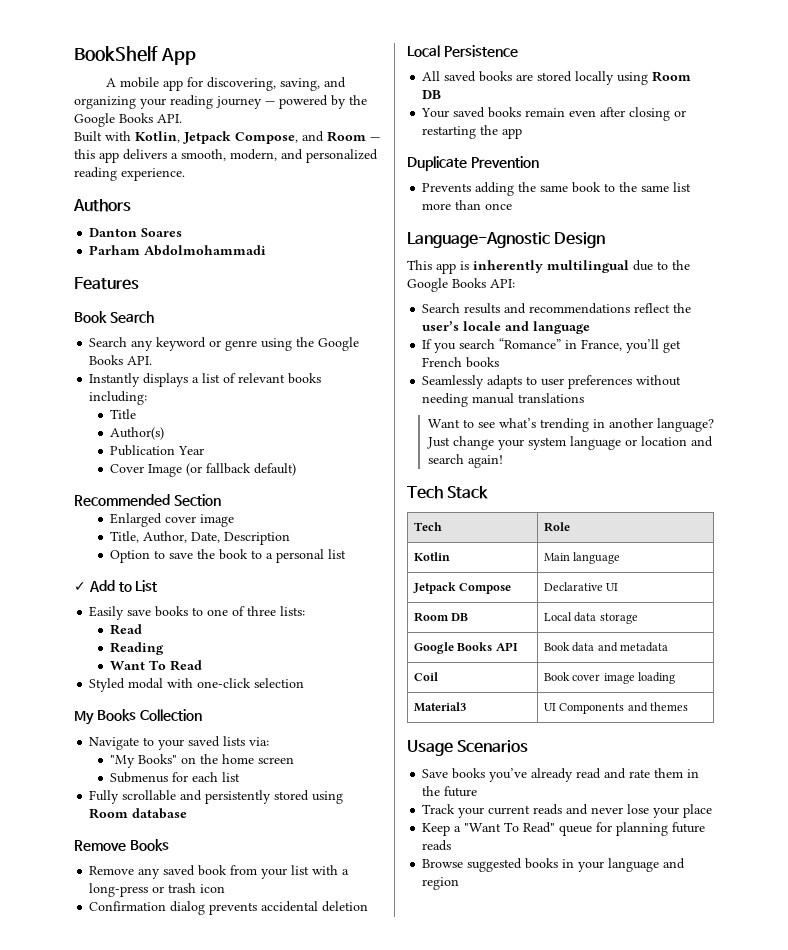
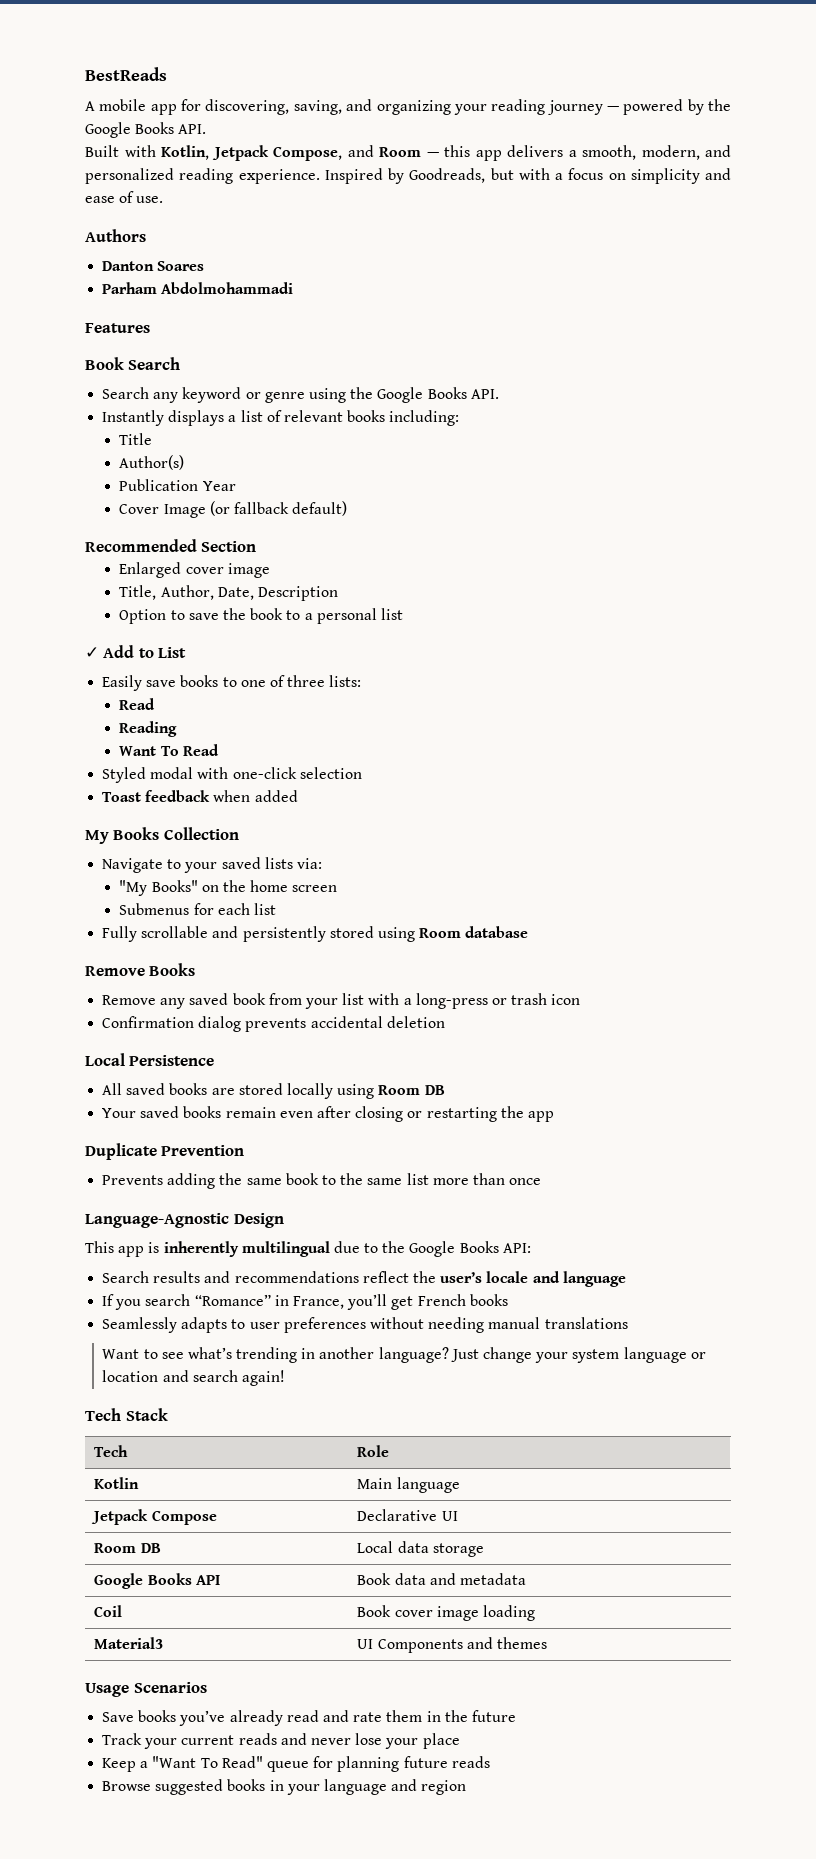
[74,46,196,65] BookShelf App -> [85,67,167,81] BestReads
(185, 174) none -> [324,168,731,184] [85,191,164,203] Inspired by Goodreads, but with a focus on simplicity and ease of use.
(305, 683) none -> [102,790,298,802] // Toast feedback when added

